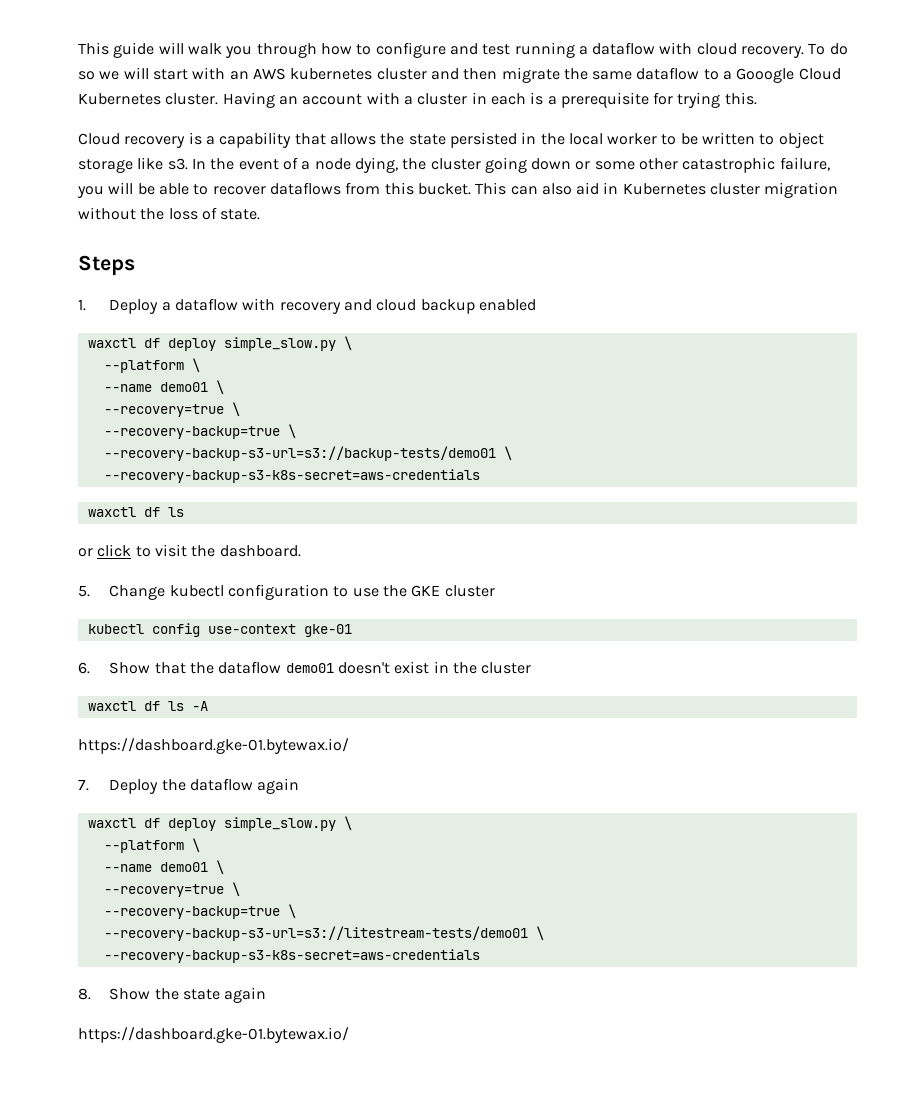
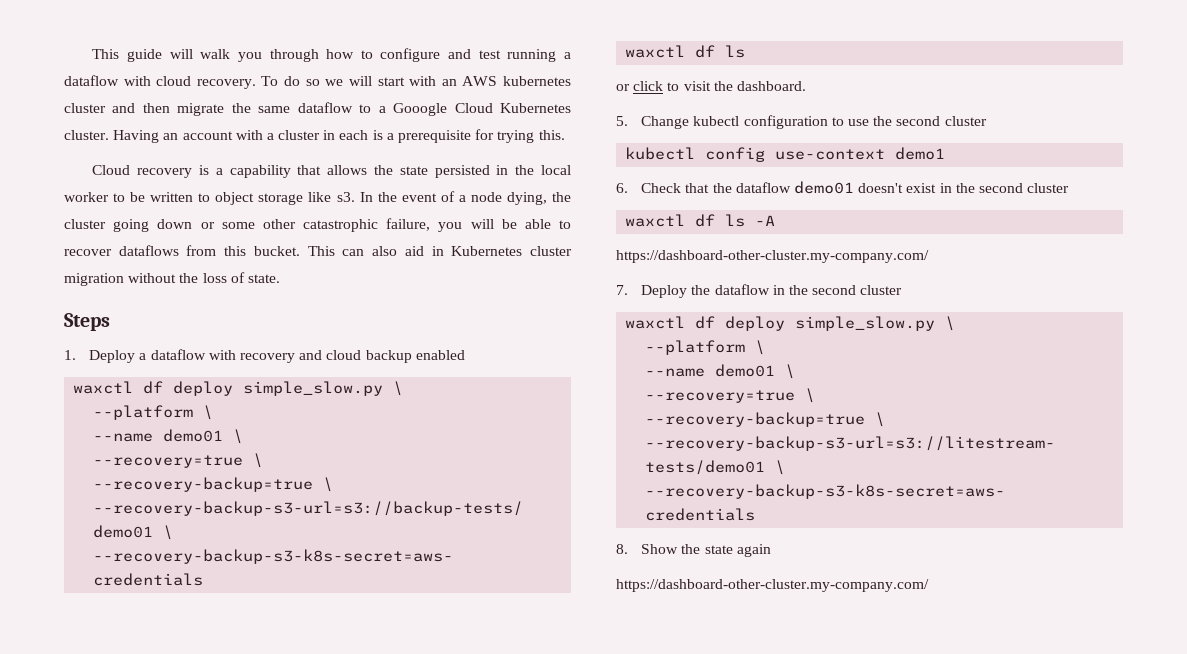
[411,585,441,597] GKE -> [896,116,941,126] second
[303,624,352,637] gke-01 -> [895,147,946,160] demo1
[109,662,151,674] Show -> [641,183,682,193] Check
(477, 668) none -> [978,183,1023,193] second
[78,738,349,754] https://dashboard.gke-01.bytewax.io/ -> [616,250,929,263] https://dashboard-other-cluster.my-company.com/
[257,778,300,794] again -> [772,285,903,295] in the second cluster
[78,1027,349,1043] https://dashboard.gke-01.bytewax.io/ -> [616,579,929,592] https://dashboard-other-cluster.my-company.com/

